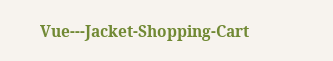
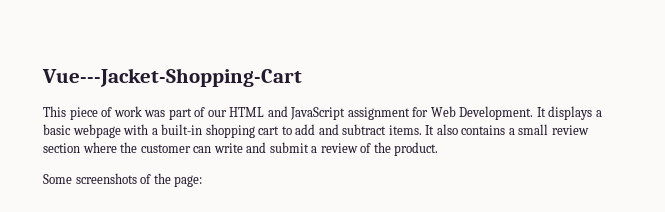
(249, 33) none -> [43,106,602,120] [43,124,589,138] [43,142,439,156] [43,173,203,187] // This piece of work was part of our HTML and JavaScript assignment for Web Development. It displays a basic webpage with a built-in shopping cart to add and subtract items. It also contains a small review section where the customer can write and submit a review of the product. // Some screenshots of the page:

